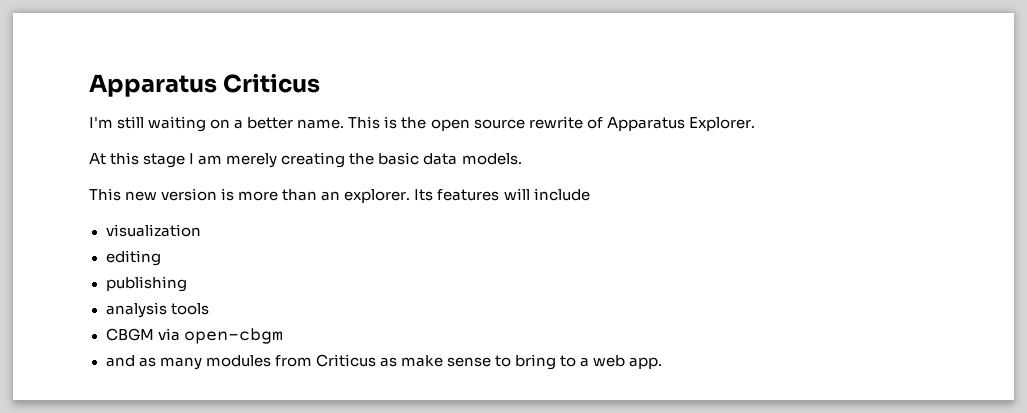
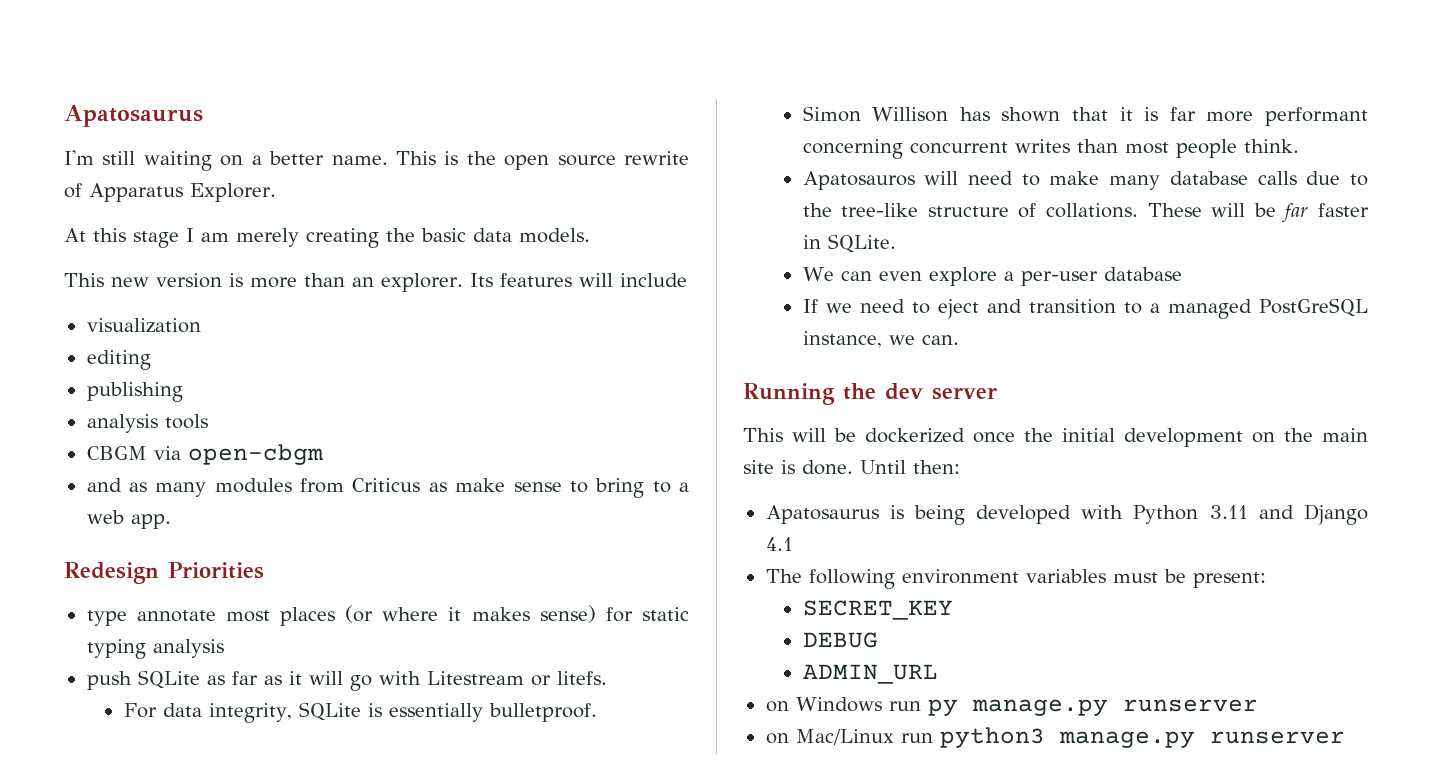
[89,73,321,97] Apparatus Criticus -> [64,105,203,127] Apatosaurus
(663, 363) none -> [64,562,264,584] [86,605,689,626] [86,639,224,659] [86,670,607,691] [123,702,597,723] [802,106,1368,126] [802,139,1299,159] [802,171,1368,190] [802,203,1369,223] [802,234,896,253] [802,267,1182,286] [802,298,1369,319] [802,331,959,348] [743,383,997,405] [743,428,1368,447] [743,460,960,475] [765,504,1368,525] [765,537,793,551] [765,569,1266,589] [802,600,953,620] [802,632,878,648] [802,664,938,684] [765,697,1258,716] [765,727,1345,748] // Redesign Priorities // type annotate most places (or where it makes sense) for static typing analysis // push SQLite as far as it will go with Litestream or litefs. // For data integrity, SQLite is essentially bulletproof. // Simon Willison has shown that it is far more performant concerning concurrent writes than most people think. // Apatosauros will need to make many database calls due to the tree-like structure of collations. These will be far faster in SQLite. // We can even explore a per-user database // If we need to eject and transition to a managed PostGreSQL instance, we can. // Running the dev server // This will be dockerized once the initial development on the main site is done. Until then: // Apatosaurus is being developed with Python 3.11 and Django 4.1 // The following environment variables must be present: // SECRET_KEY // DEBUG // ADMIN_URL // on Windows run py manage.py runserver // on Mac/Linux run python3 manage.py runserver

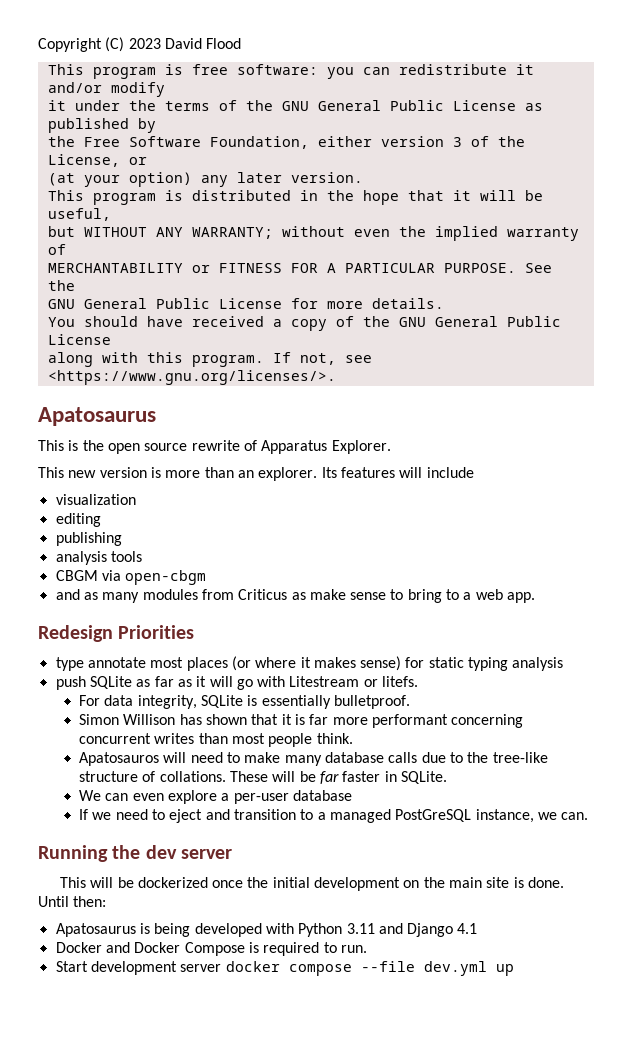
[64,105,203,127] [64,150,388,171] Apatosaurus // I'm still waiting on a better name. -> [38,37,242,52] [47,64,534,79] [47,82,165,97] [47,100,543,111] [47,118,156,133] [47,136,525,149] [47,154,147,167] [47,172,363,187] [47,190,543,205] [47,208,111,221] [47,226,579,241] [47,244,66,255] [47,263,552,273] [47,280,75,291] [47,298,444,309] [47,316,561,331] [47,334,111,345] [47,352,372,367] [47,370,336,385] [38,407,156,426] Copyright (C) 2023 David Flood // This program is free software: you can redistribute it and/or modify // it under the terms of the GNU General Public License as published by // the Free Software Foundation, either version 3 of the License, or // (at your option) any later version. // This program is distributed in the hope that it will be useful, // but WITHOUT ANY WARRANTY; without even the implied warranty of // MERCHANTABILITY or FITNESS FOR A PARTICULAR PURPOSE. See the // GNU General Public License for more details. // You should have received a copy of the GNU General Public License // along with this program. If not, see <https://www.gnu.org/licenses/>. // Apatosaurus //
[64,228,590,248] // At this stage I am merely creating the basic data models. -> (391, 447) none
[765,569,1266,589] [802,600,953,620] [802,632,878,648] [802,664,938,684] [765,697,1258,716] [765,727,1345,748] The following environment variables must be present: // SECRET_KEY // DEBUG // ADMIN_URL // on Windows run py manage.py runserver // on Mac/Linux run python3 manage.py runserver -> [55,942,367,956] [55,961,514,976] Docker and Docker Compose is required to run. // Start development server docker compose --file dev.yml up

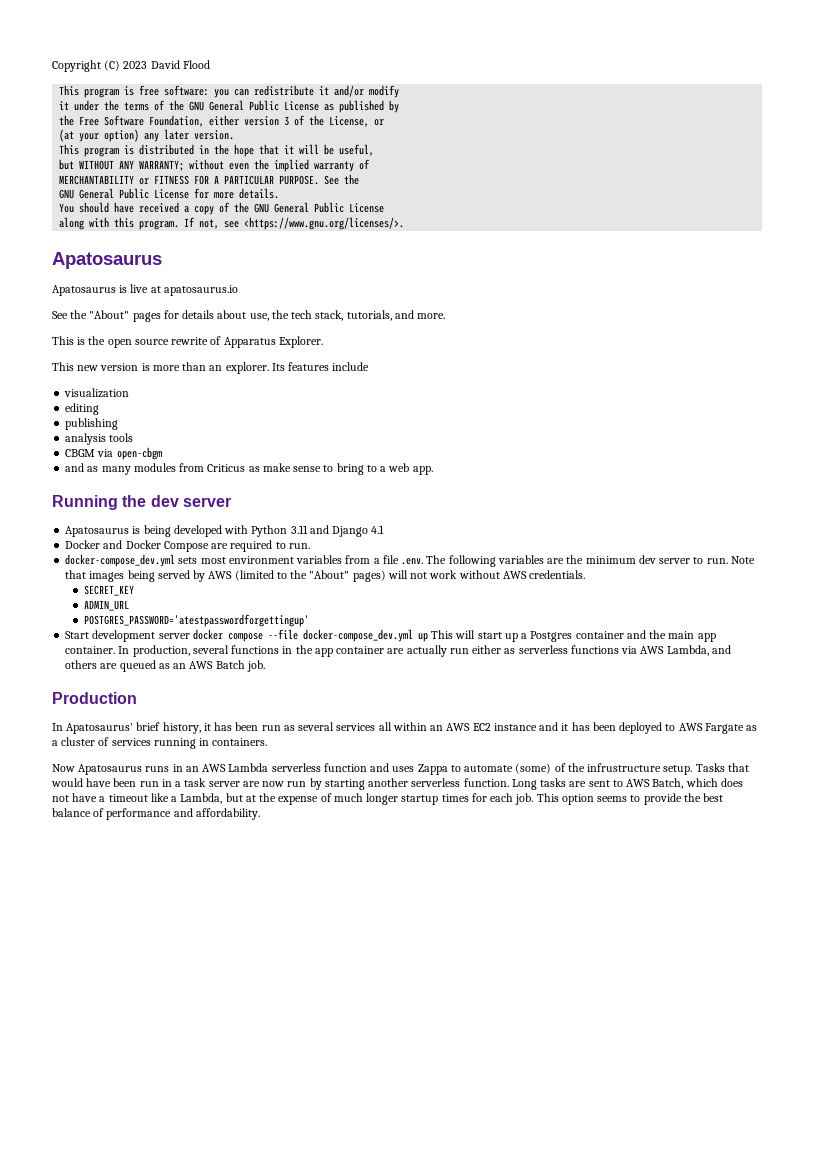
(156, 416) none -> [52,284,238,296] [52,310,446,322] // Apatosaurus is live at apatosaurus.io // See the "About" pages for details about use, the tech stack, tutorials, and more.
[399,467,423,478] will -> (330, 366) none
[38,625,195,642] [55,656,564,671] [55,676,419,690] [79,695,410,709] [79,714,524,728] [79,733,353,747] [79,752,548,766] [79,771,447,784] [79,790,352,804] [79,809,589,823] [38,845,233,862] [59,877,565,891] [38,896,107,907] Redesign Priorities // type annotate most places (or where it makes sense) for static typing analysis // push SQLite as far as it will go with Litestream or litefs. // For data integrity, SQLite is essentially bulletproof. // Simon Willison has shown that it is far more performant concerning concurrent writes than most people think. // Apatosauros will need to make many database calls due to the tree-like structure of collations. These will be far faster in SQLite. // We can even explore a per-user database // If we need to eject and transition to a managed PostGreSQL instance, we can. // Running the dev server // This will be dockerized once the initial development on the main site is done. Until then: -> [52,495,231,510] Running the dev server
[248,942,259,953] is -> [211,543,229,549] are
(367, 949) none -> [65,554,755,567] [65,570,586,582] [83,585,134,596] [83,600,129,611] [83,614,309,627] // docker-compose_dev.yml sets most environment variables from a file .env. The following variables are the minimum dev server to run. Note that images being served by AWS (limited to the "About" pages) will not work without AWS credentials. // SECRET_KEY // ADMIN_URL // POSTGRES_PASSWORD='atestpasswordforgettingup'
[423,961,514,976] dev.yml up -> [302,629,716,642] [65,645,731,657] [65,660,265,672] [52,692,137,704] [52,722,758,734] [52,737,268,749] [52,763,749,775] [51,778,743,790] [52,793,724,805] [52,808,260,820] docker-compose_dev.yml up This will start up a Postgres container and the main app container. In production, several functions in the app container are actually run either as serverless functions via AWS Lambda, and others are queued as an AWS Batch job. // Production // In Apatosaurus' brief history, it has been run as several services all within an AWS EC2 instance and it has been deployed to AWS Fargate as a cluster of services running in containers. // Now Apatosaurus runs in an AWS Lambda serverless function and uses Zappa to automate (some) of the infrustructure setup. Tasks that would have been run in a task server are now run by starting another serverless function. Long tasks are sent to AWS Batch, which does not have a timeout like a Lambda, but at the expense of much longer startup times for each job. This option seems to provide the best balance of performance and affordability.

